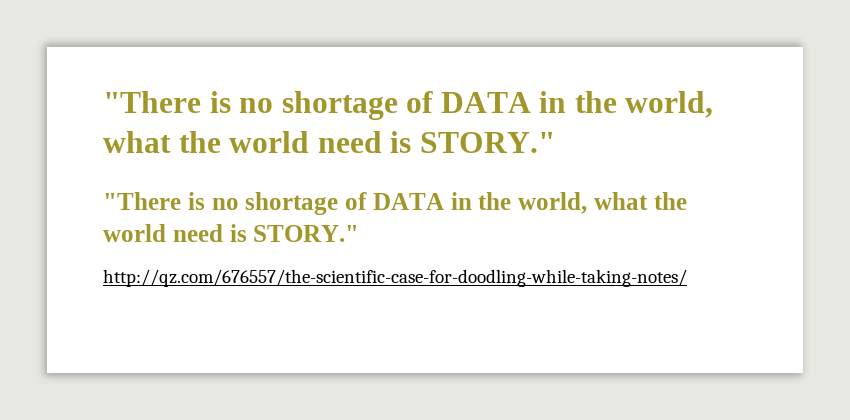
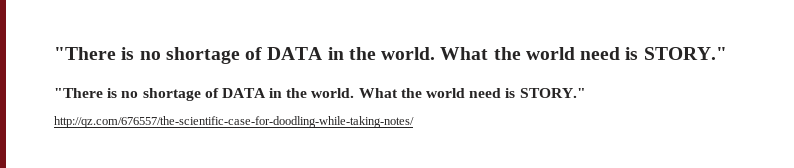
[103,91,714,120] [103,131,171,153] "There is no shortage of DATA in the world, what -> [54,47,489,64] "There is no shortage of DATA in the world. What
[518,192,648,214] world, what -> [311,88,398,98] world. What

